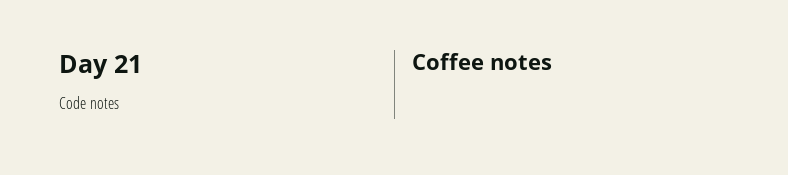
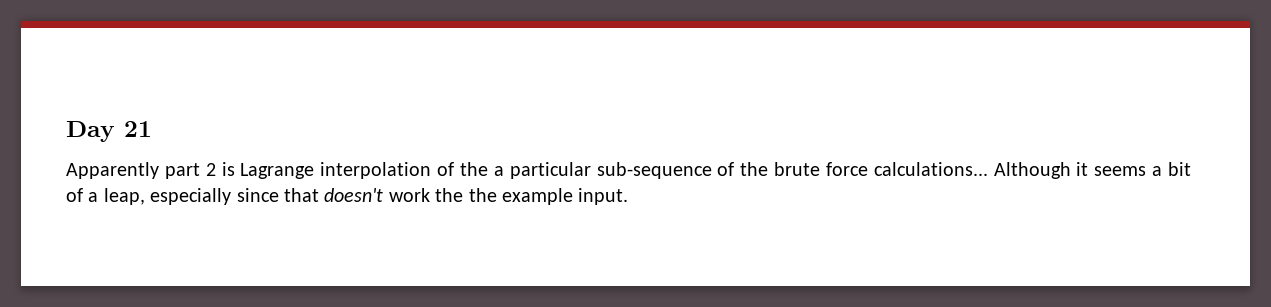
[59,96,120,109] [412,53,552,70] Code notes // Coffee notes -> [66,162,1191,179] [66,188,629,205] Apparently part 2 is Lagrange interpolation of the a particular sub-sequence of the brute force calculations... Although it seems a bit of a leap, especially since that doesn't work the the example input.

